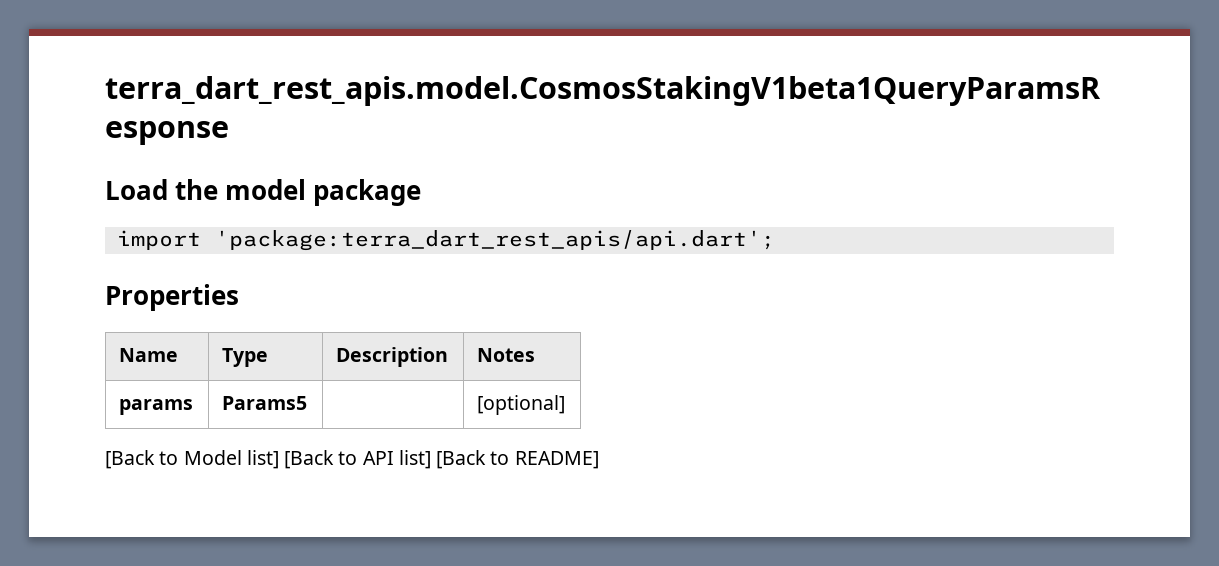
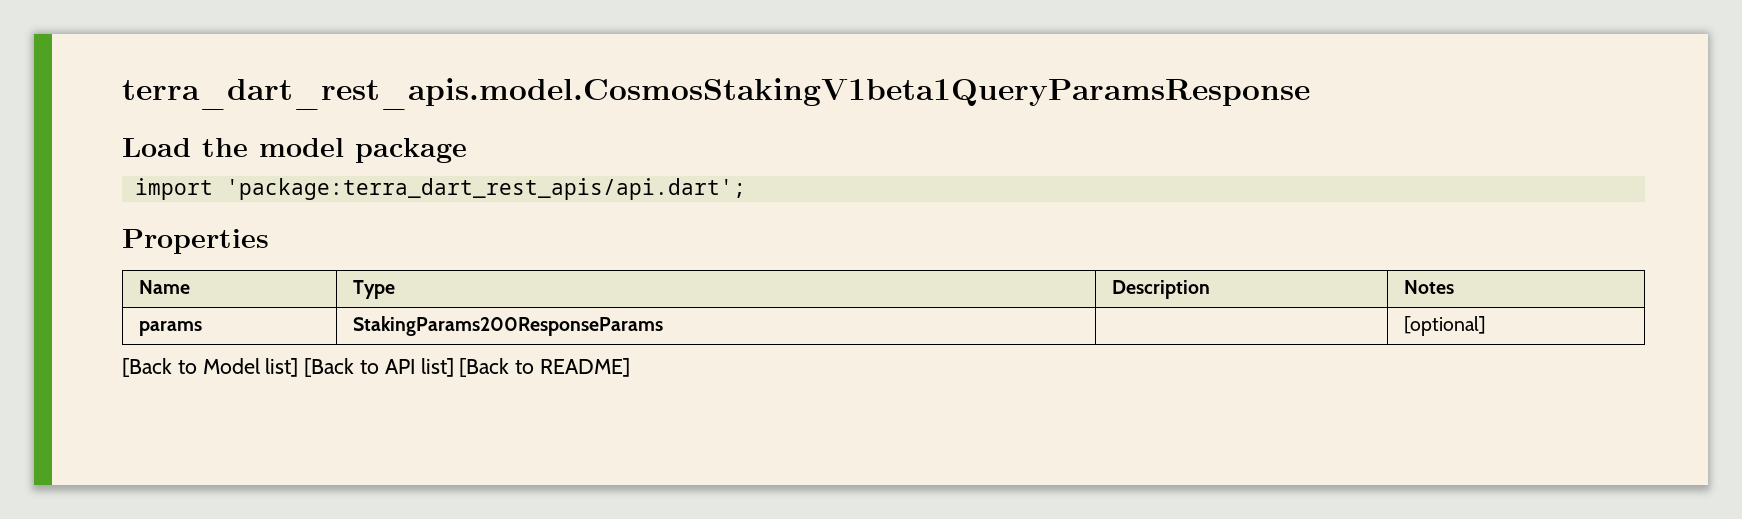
[222,396,308,410] Params5 -> [352,316,663,336] StakingParams200ResponseParams

